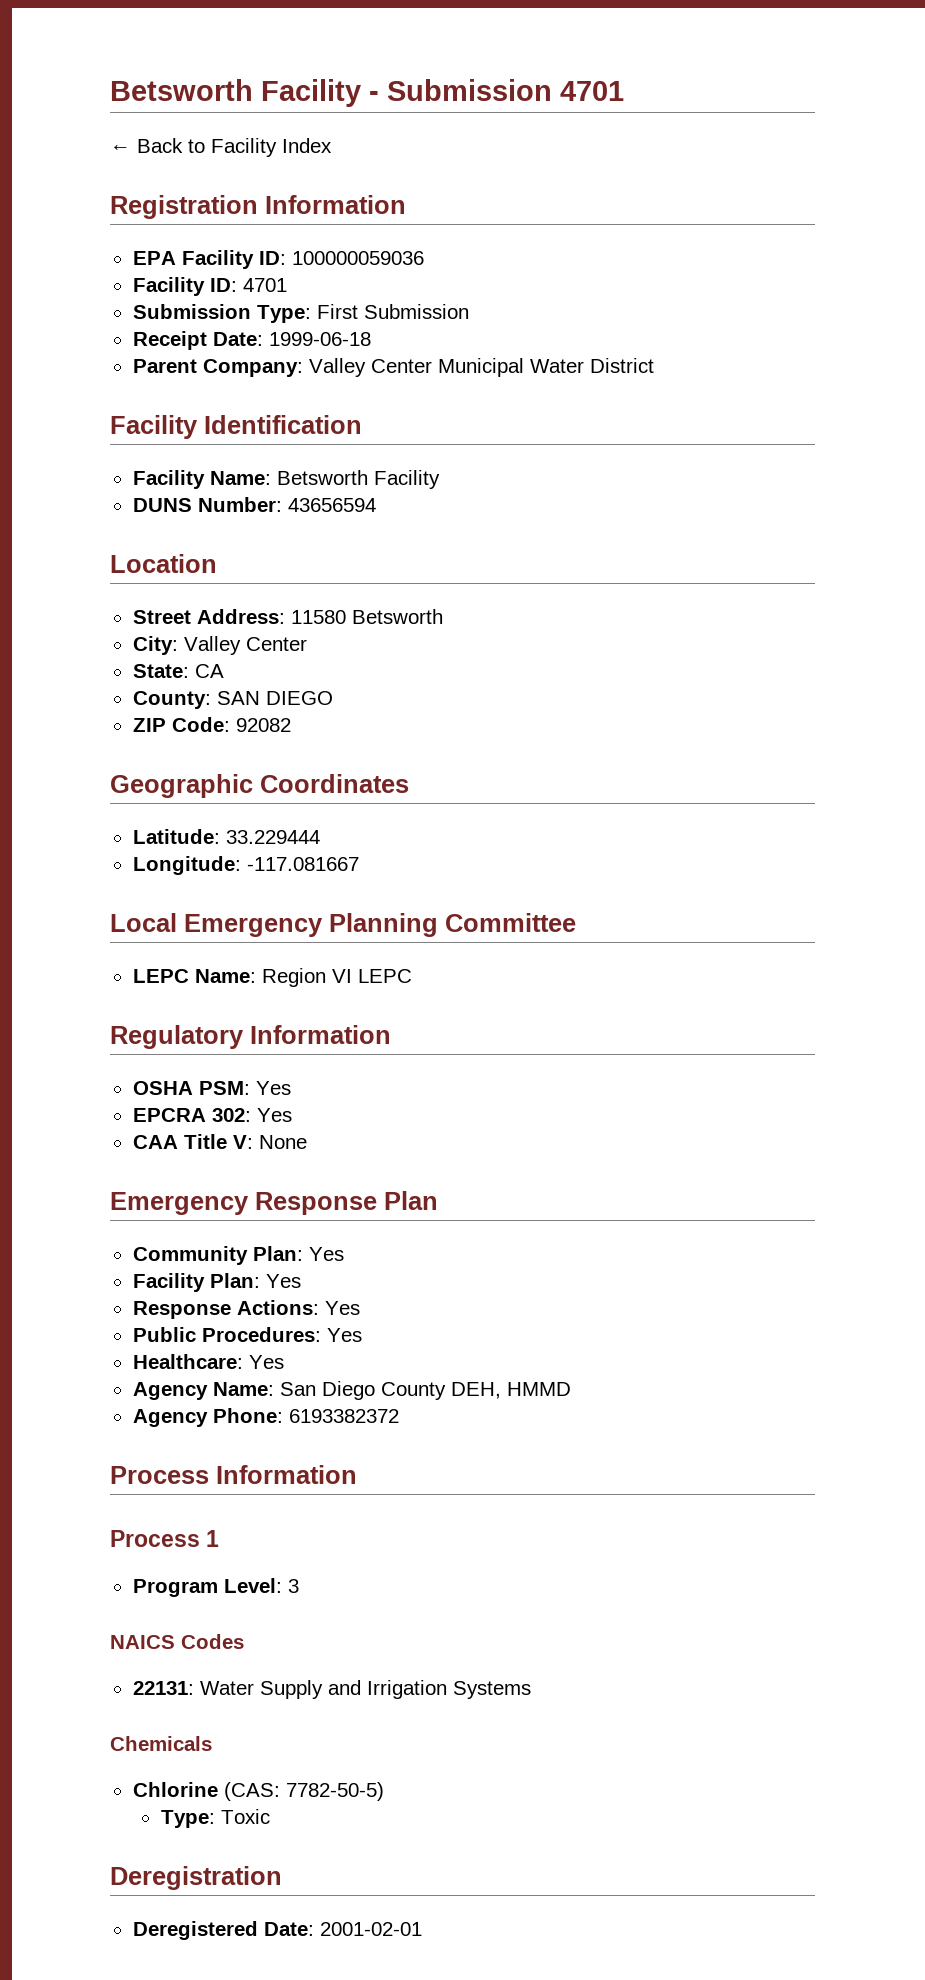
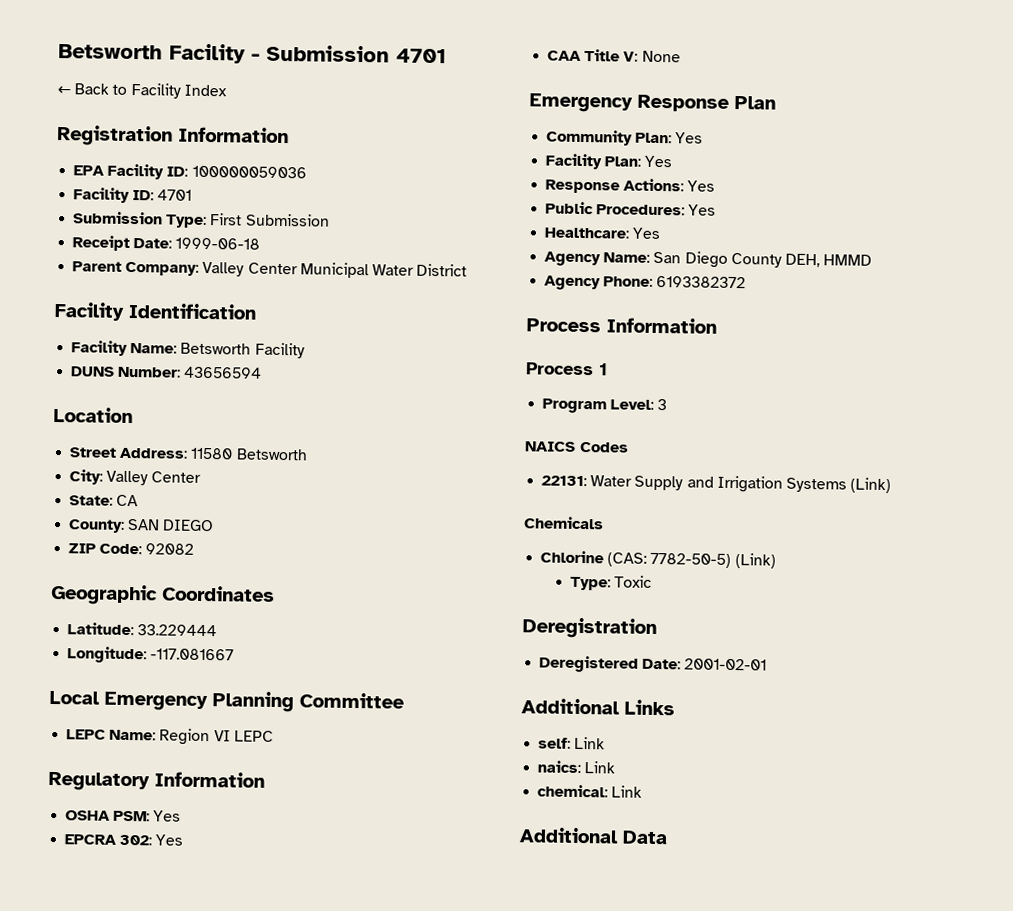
(531, 1690) none -> [850,477,892,494] (Link)
(384, 1791) none -> [734,553,776,569] (Link)
(422, 1929) none -> [521,698,675,716] [538,736,606,750] [537,760,616,774] [537,784,643,798] [519,827,668,845] // Additional Links // self: Link // naics: Link // chemical: Link // Additional Data

